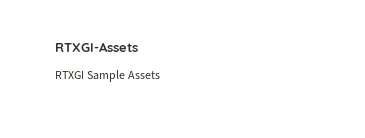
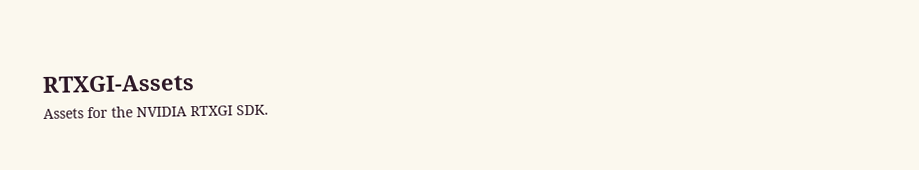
[55,70,161,82] RTXGI Sample Assets -> [43,104,269,119] Assets for the NVIDIA RTXGI SDK.

